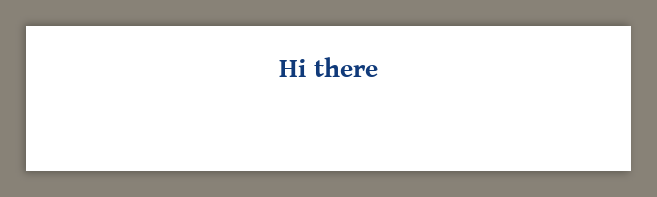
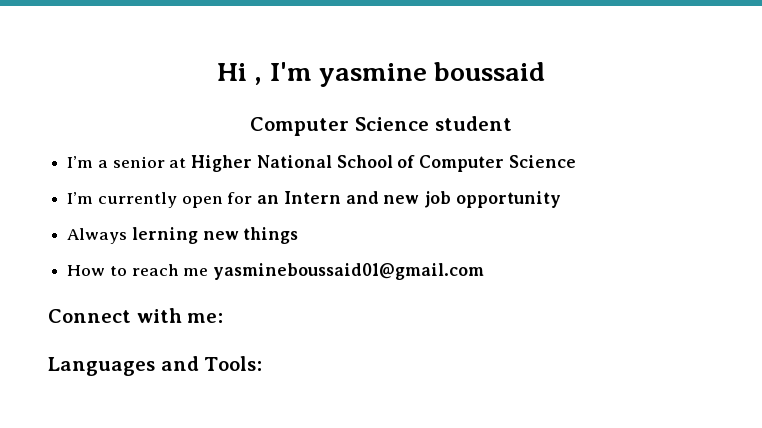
[313,57,378,77] there -> [254,62,546,87] [250,116,512,136] [67,155,576,172] [67,191,561,208] [67,227,299,244] [67,263,485,280] [48,308,224,323] [48,356,263,376] , I'm yasmine boussaid // Computer Science student // I’m a senior at Higher National School of Computer Science // I’m currently open for an Intern and new job opportunity // Always lerning new things // How to reach me yasmineboussaid01@gmail.com // Connect with me: // Languages and Tools:

